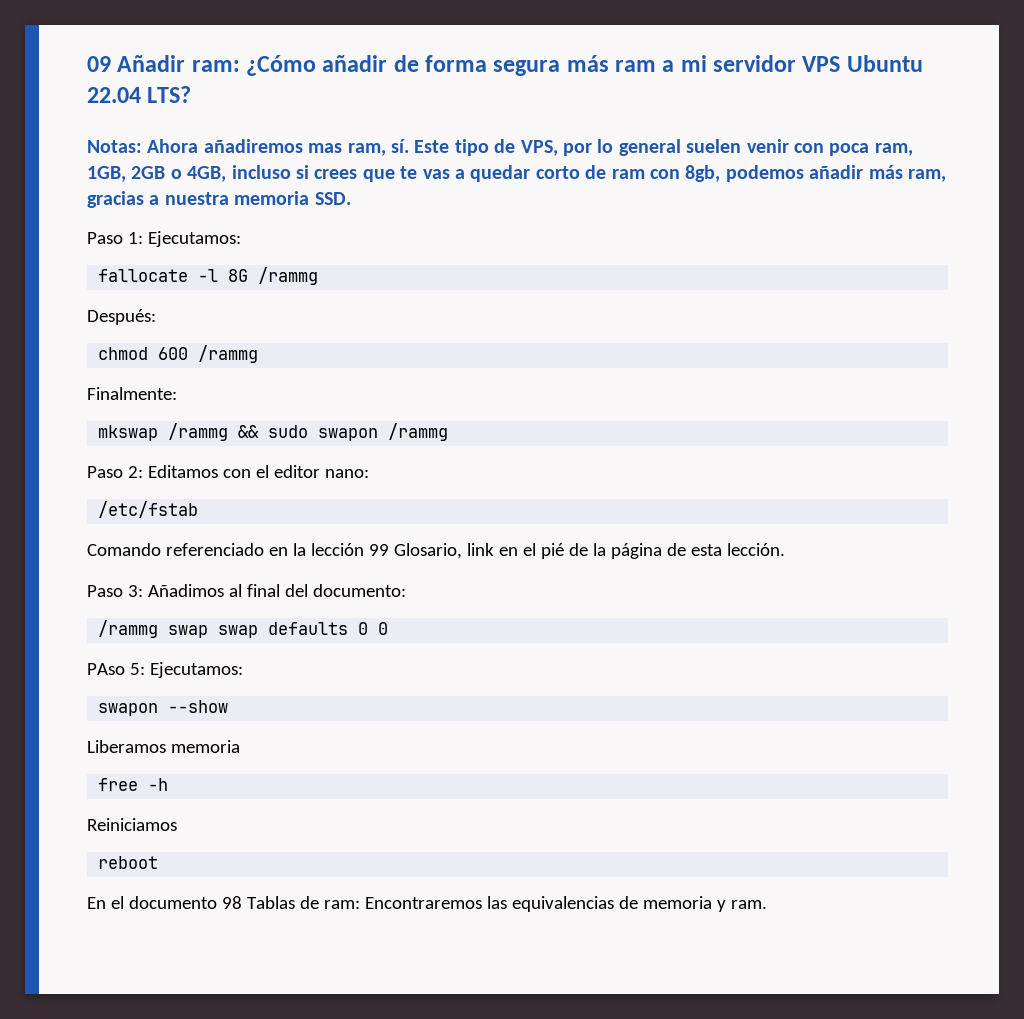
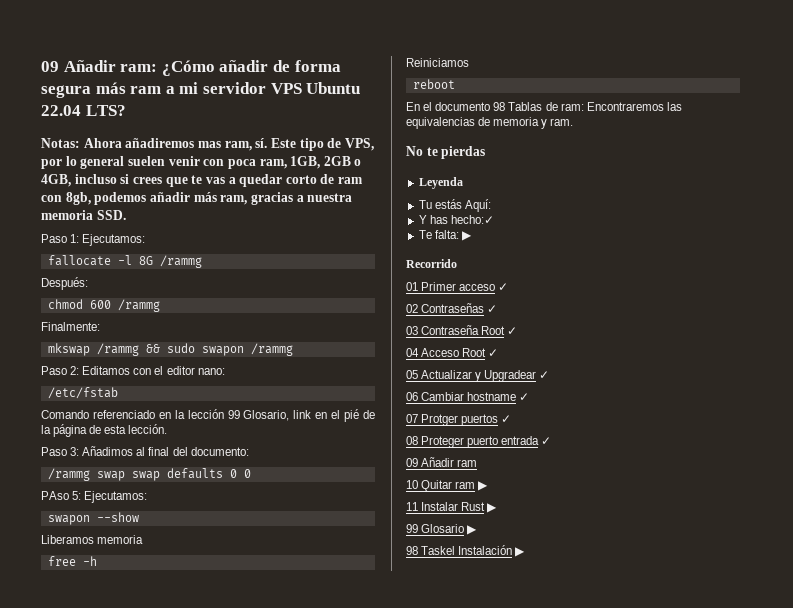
(767, 904) none -> [406,146,486,159] [418,177,463,189] [418,199,491,212] [418,215,494,224] [418,230,472,241] [406,259,457,268] [406,282,509,291] [406,303,498,313] [406,325,518,335] [406,348,499,357] [406,370,550,382] [406,392,530,401] [406,414,512,426] [406,436,552,448] [406,457,478,467] [406,480,489,492] [406,502,498,513] [406,524,478,535] [406,545,526,557] // No te pierdas // Leyenda // Tu estás Aquí: // Y has hecho:✓ // Te falta: ▶ // Recorrido // 01 Primer acceso ✓ // 02 Contraseñas ✓ // 03 Contraseña Root ✓ // 04 Acceso Root ✓ // 05 Actualizar y Upgradear ✓ // 06 Cambiar hostname ✓ // 07 Protger puertos ✓ // 08 Proteger puerto entrada ✓ // 09 Añadir ram // 10 Quitar ram ▶ // 11 Instalar Rust ▶ // 99 Glosario ▶ // 98 Taskel Instalación ▶

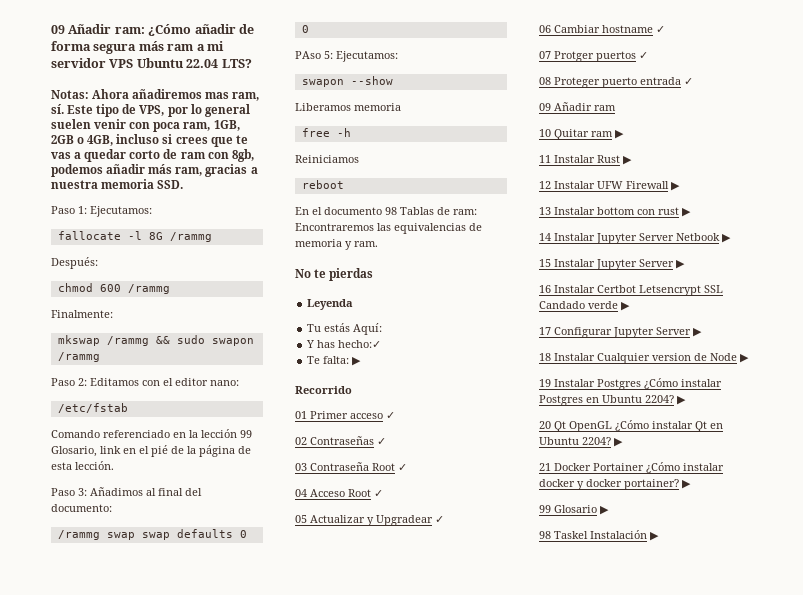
(498, 508) none -> [539,181,680,191] [539,207,691,217] [539,233,731,244] [539,259,685,270] [539,285,723,296] [539,301,630,311] [539,327,702,338] [539,353,749,364] [539,378,722,390] [539,395,686,406] [539,420,723,432] [539,437,623,447] [539,462,724,473] [539,479,691,490] // 12 Instalar UFW Firewall ▶ // 13 Instalar bottom con rust ▶ // 14 Instalar Jupyter Server Netbook ▶ // 15 Instalar Jupyter Server ▶ // 16 Instalar Certbot Letsencrypt SSL Candado verde ▶ // 17 Configurar Jupyter Server ▶ // 18 Instalar Cualquier version de Node ▶ // 19 Instalar Postgres ¿Cómo instalar Postgres en Ubuntu 2204? ▶ // 20 Qt OpenGL ¿Cómo instalar Qt en Ubuntu 2204? ▶ // 21 Docker Portainer ¿Cómo instalar docker y docker portainer? ▶

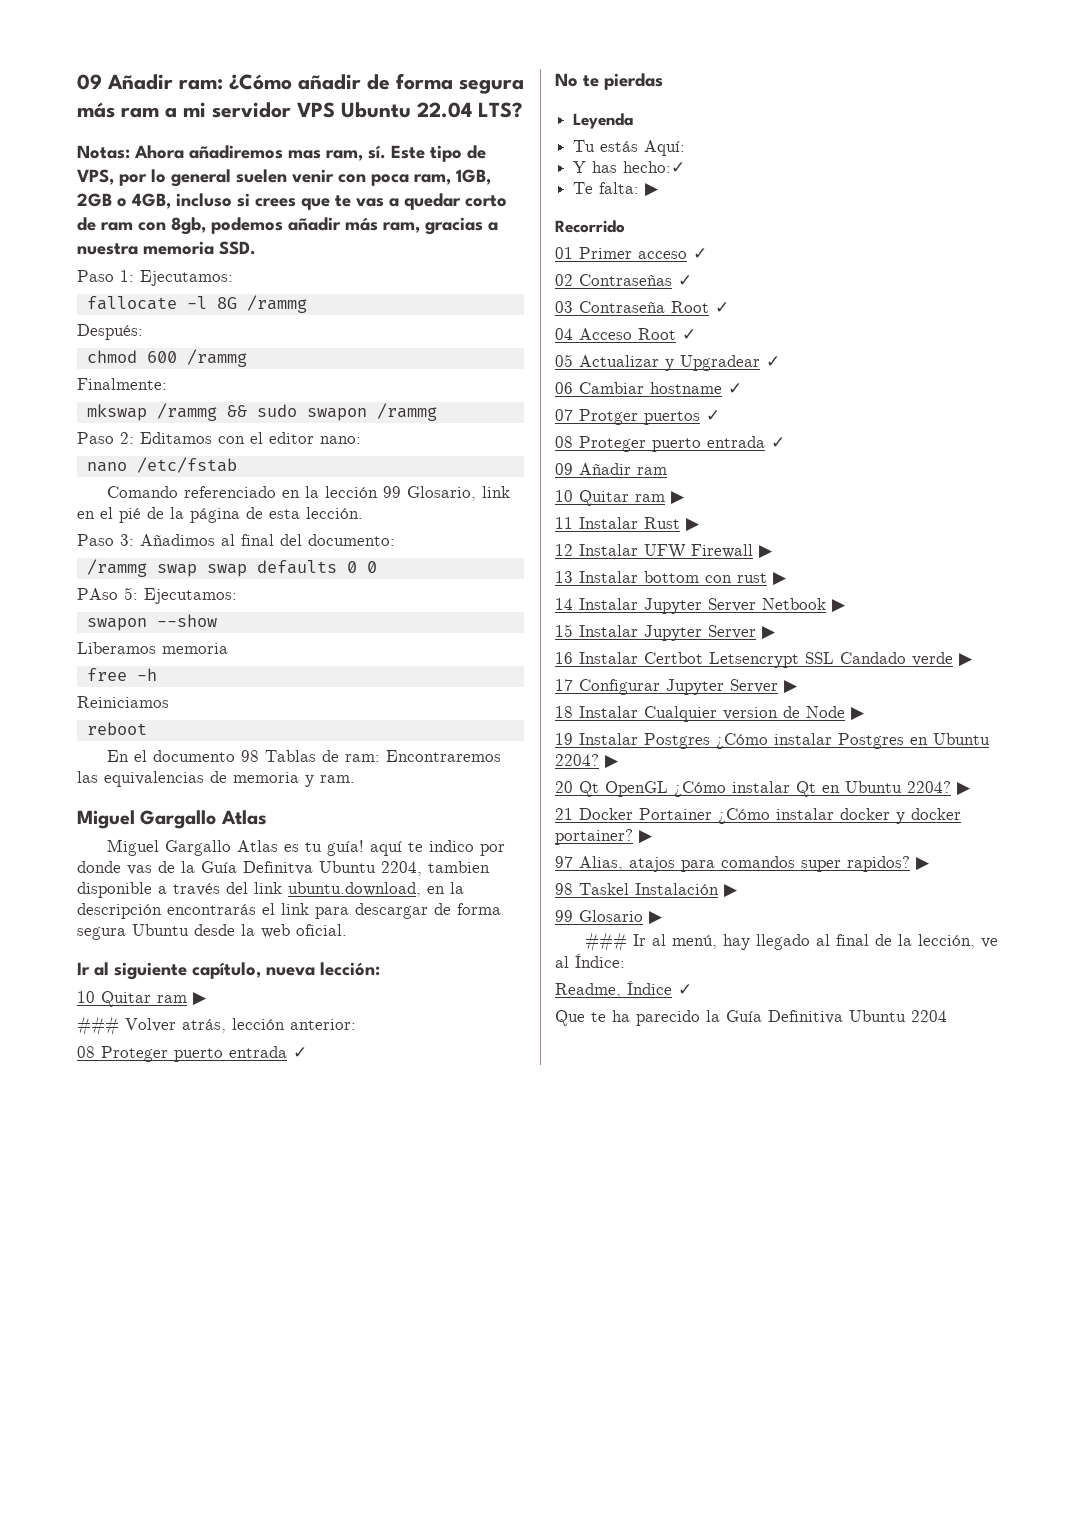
(239, 383) none -> [86,462,127,472] nano
(378, 244) none -> [77,810,267,829] [107,839,506,856] [77,861,490,876] [77,882,464,898] [77,903,501,919] [77,924,347,940] [77,962,380,980] [77,991,207,1007] [77,1016,356,1036] [77,1046,307,1062] // Miguel Gargallo Atlas // Miguel Gargallo Atlas es tu guía! aquí te indico por donde vas de la Guía Definitva Ubuntu 2204, tambien disponible a través del link ubuntu.download, en la descripción encontrarás el link para descargar de forma segura Ubuntu desde la web oficial. // Ir al siguiente capítulo, nueva lección: // 10 Quitar ram ▶ // ### Volver atrás, lección anterior: // 08 Proteger puerto entrada ✓
[539,505,597,513] 99 Glosario -> [555,856,910,872] 97 Alias, atajos para comandos super rapidos?
(659, 536) none -> [555,910,663,925] [585,932,999,952] [555,954,625,968] [555,981,692,998] [555,1010,947,1026] // 99 Glosario ▶ // ### Ir al menú, hay llegado al final de la lección, ve al Índice: // Readme, Índice ✓ // Que te ha parecido la Guía Definitiva Ubuntu 2204

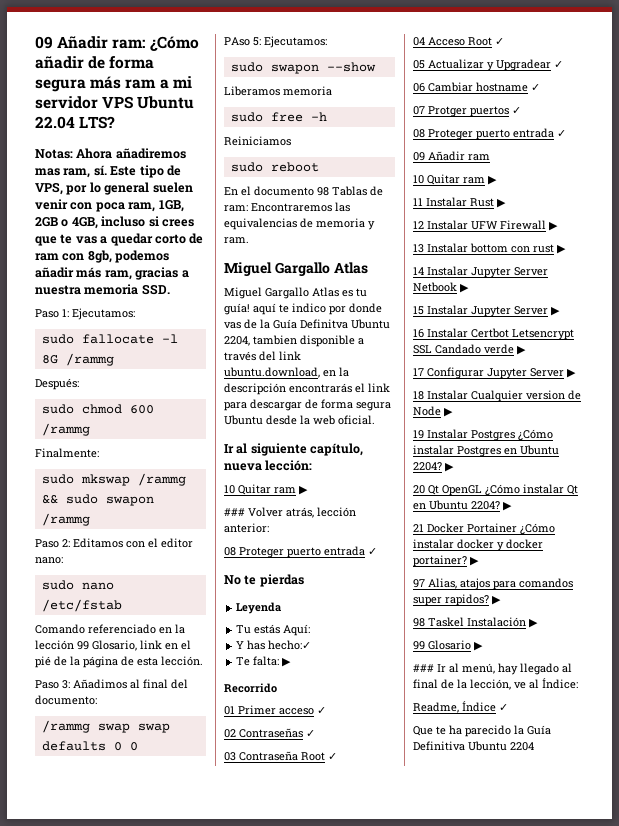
(233, 278) none -> [41,334,74,344] sudo
(143, 332) none -> [41,404,74,414] sudo
(167, 384) none -> [41,474,74,484] sudo
(361, 440) none -> [41,580,74,590] sudo
(237, 596) none -> [230,62,263,72] sudo
(228, 648) none -> [230,112,263,122] sudo
(169, 702) none -> [230,162,263,172] sudo

